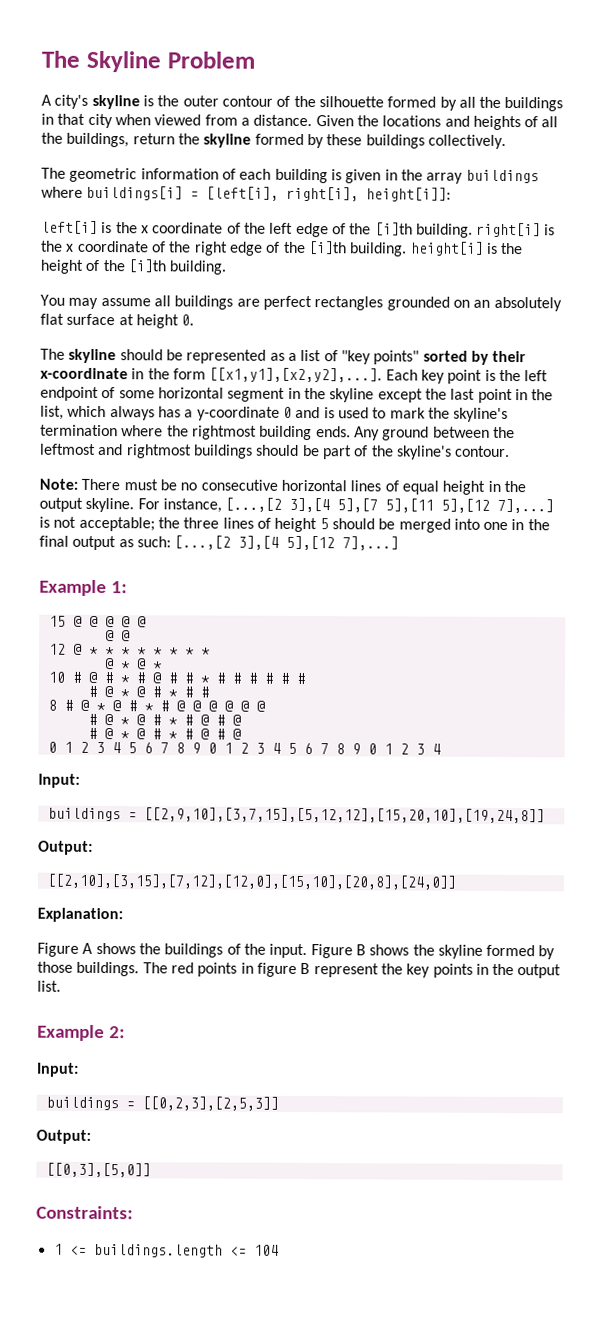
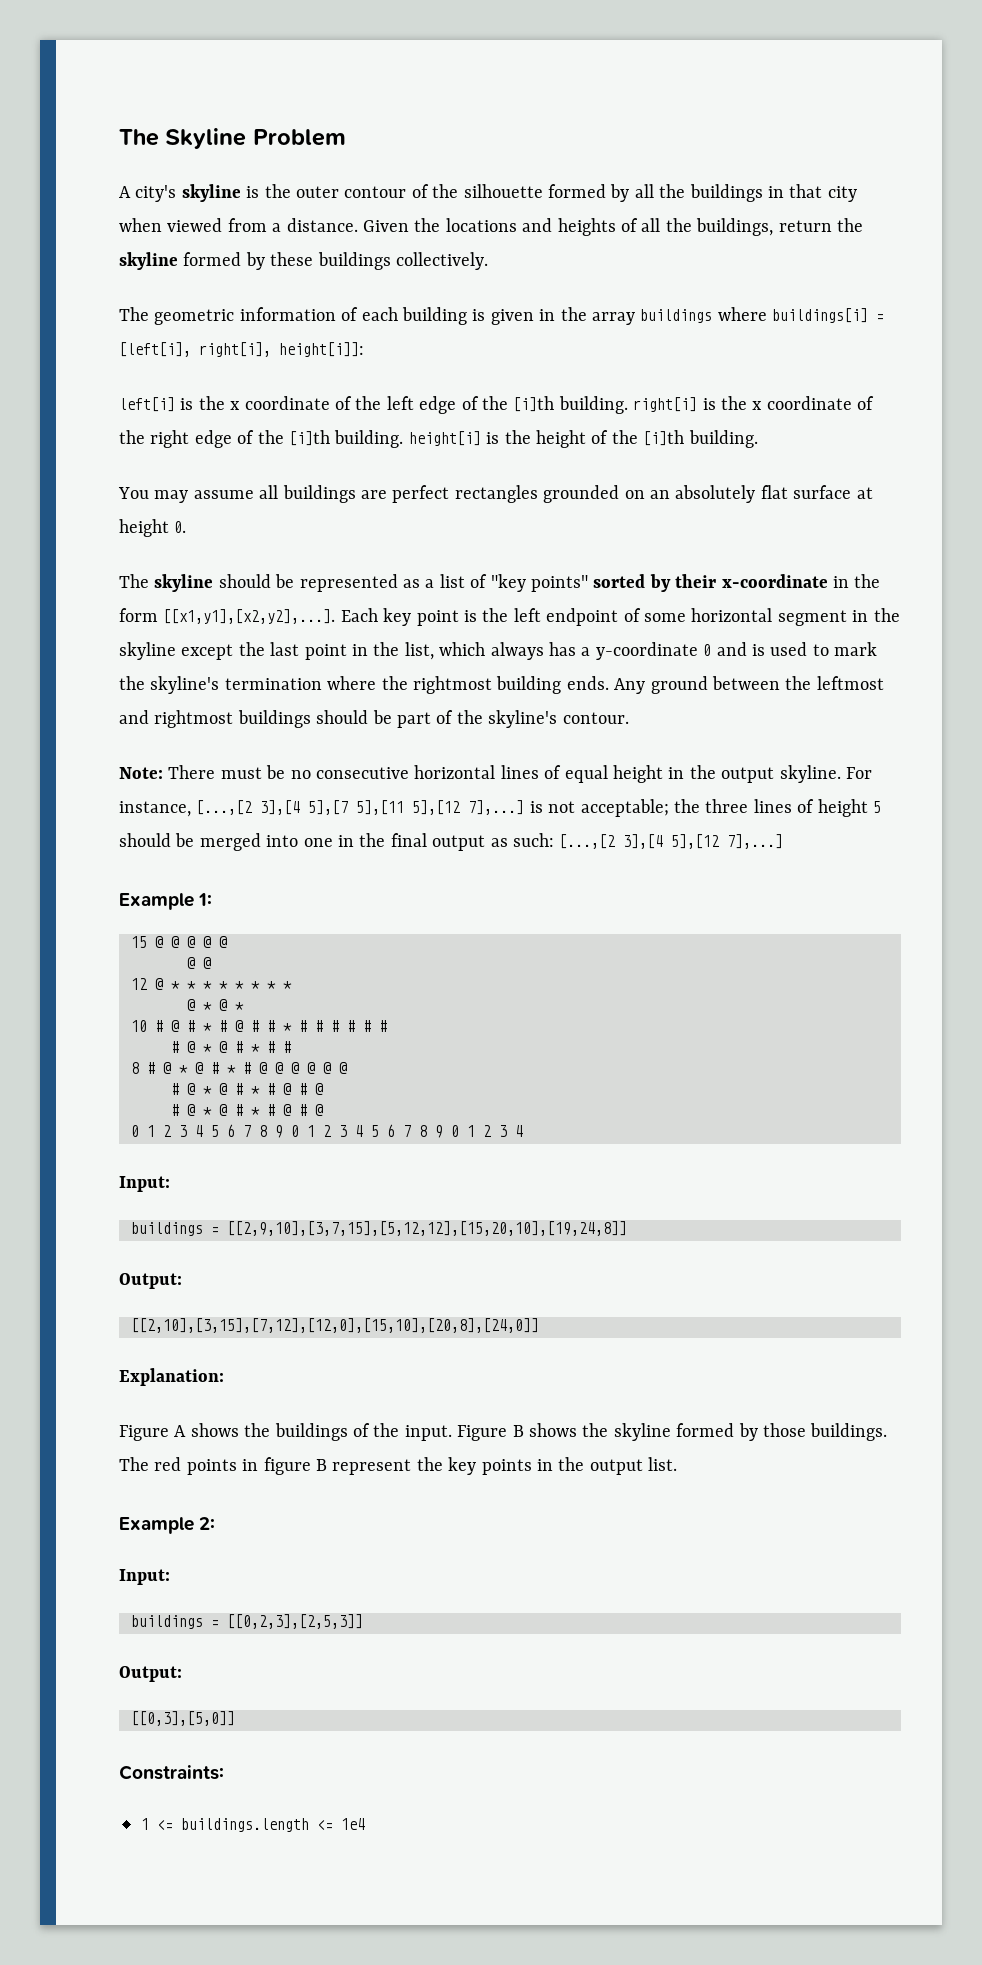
[253,1244,279,1256] 104 -> [341,1818,365,1830] 1e4

